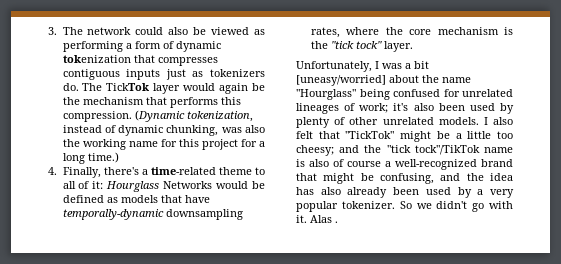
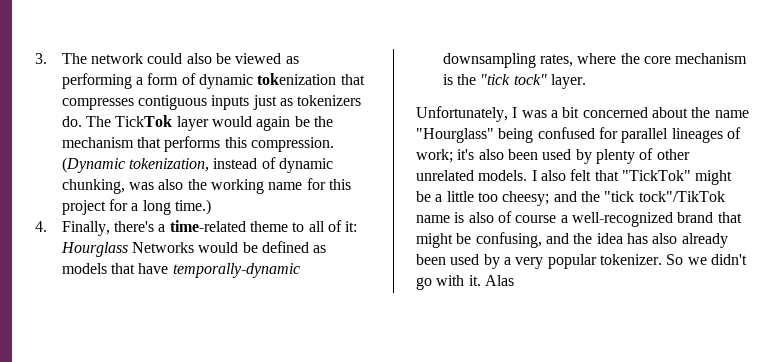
[296,75,386,86] [uneasy/worried] -> [582,107,648,118] concerned
[462,89,513,97] unrelated -> [621,128,669,143] parallel
[335,221,338,223] . -> (514, 280) none

